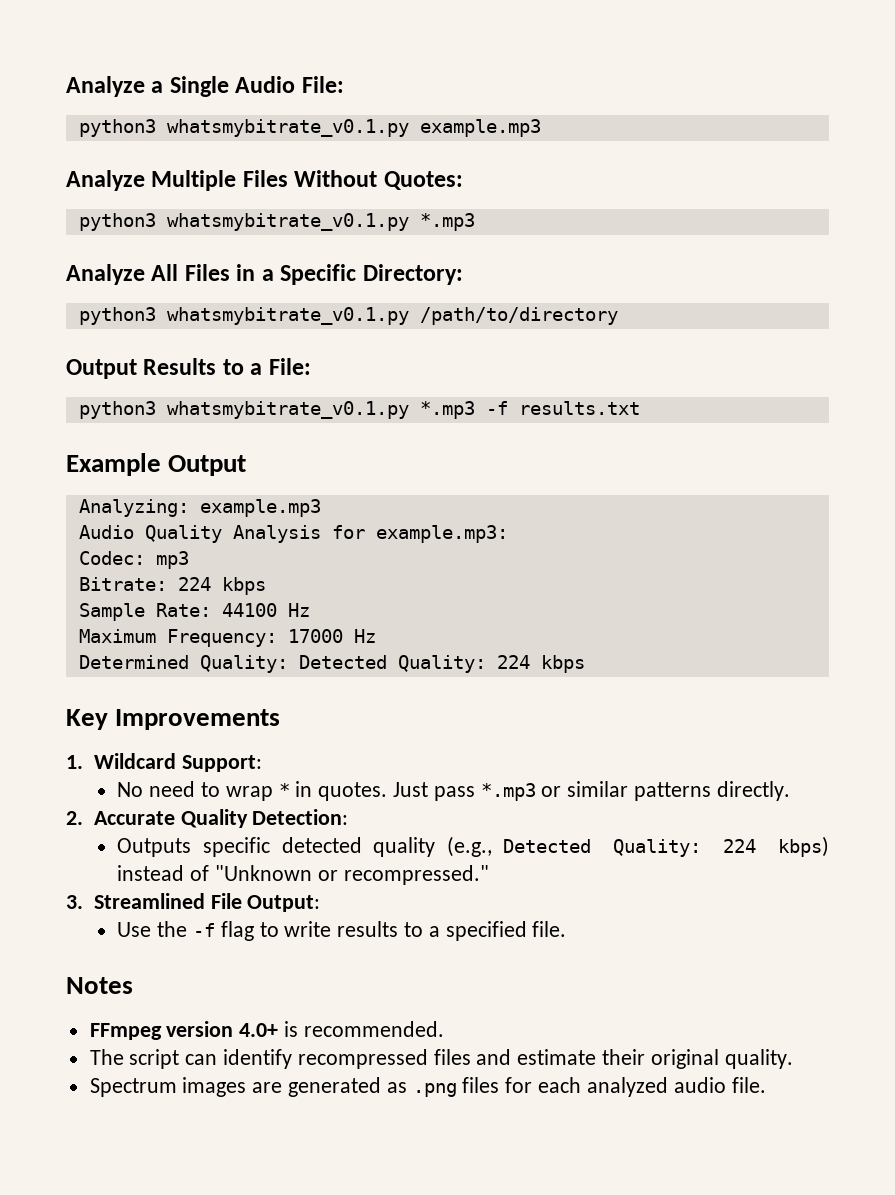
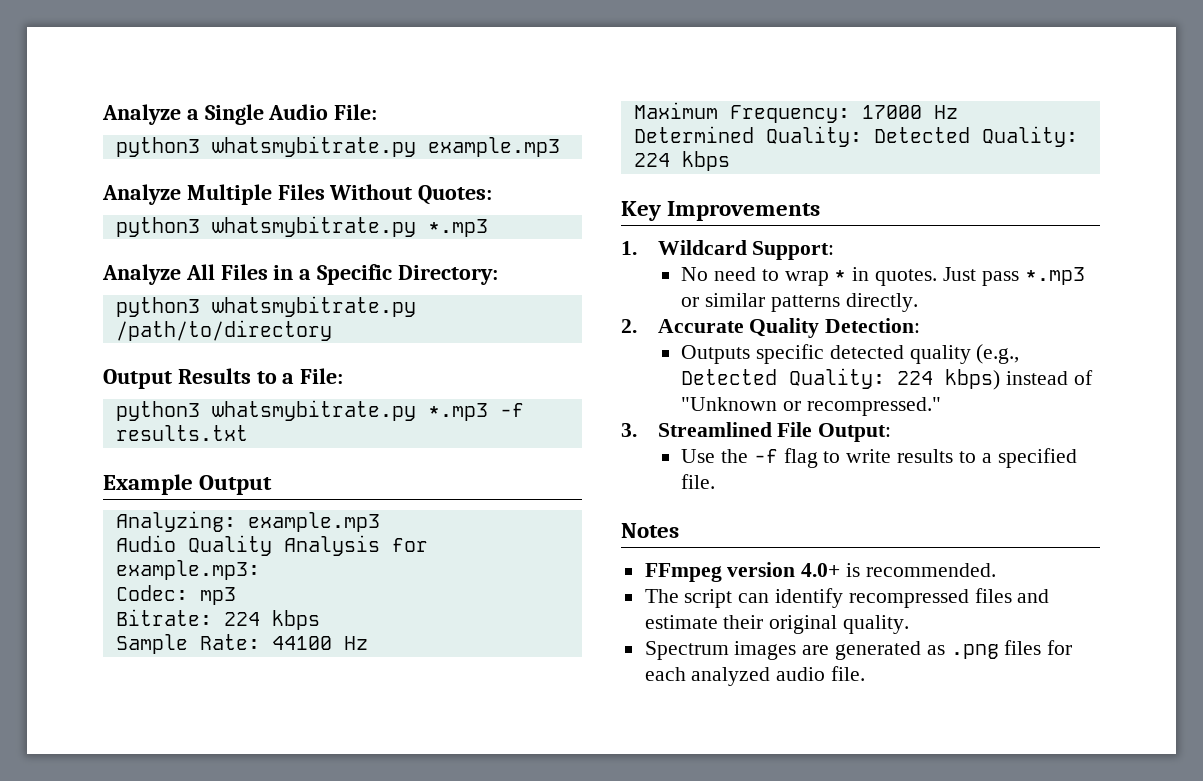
[166,119,409,137] whatsmybitrate_v0.1.py -> [211,136,416,157] whatsmybitrate.py
[166,213,409,231] whatsmybitrate_v0.1.py -> [211,216,416,237] whatsmybitrate.py
[166,307,409,325] whatsmybitrate_v0.1.py -> [211,296,416,317] whatsmybitrate.py
[166,401,409,419] whatsmybitrate_v0.1.py -> [211,400,416,421] whatsmybitrate.py

